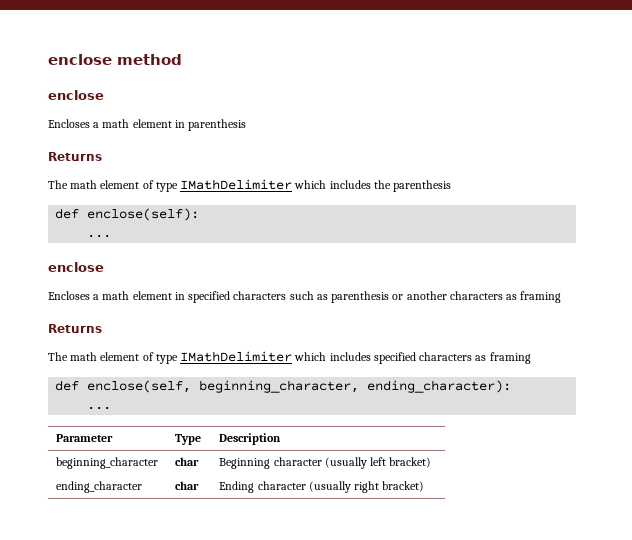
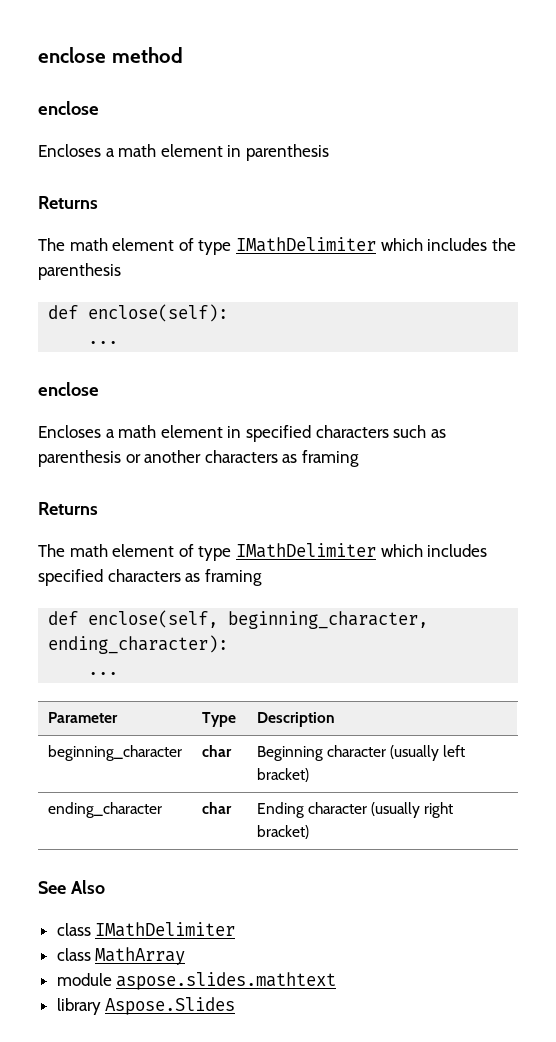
(425, 486) none -> [38,880,105,894] [56,922,236,937] [56,947,186,965] [56,972,337,990] [56,997,236,1015] // See Also // class IMathDelimiter // class MathArray // module aspose.slides.mathtext // library Aspose.Slides

